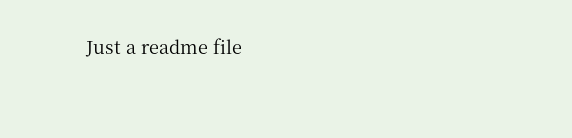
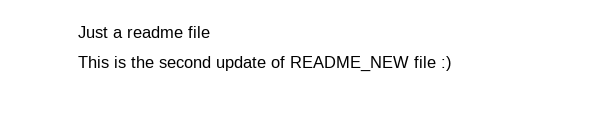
(242, 46) none -> [78,56,452,72] // This is the second update of README_NEW file :)

